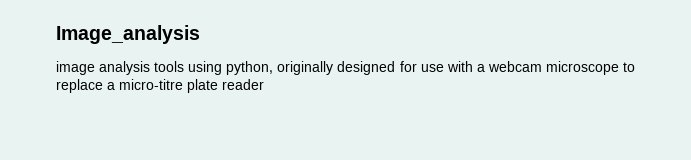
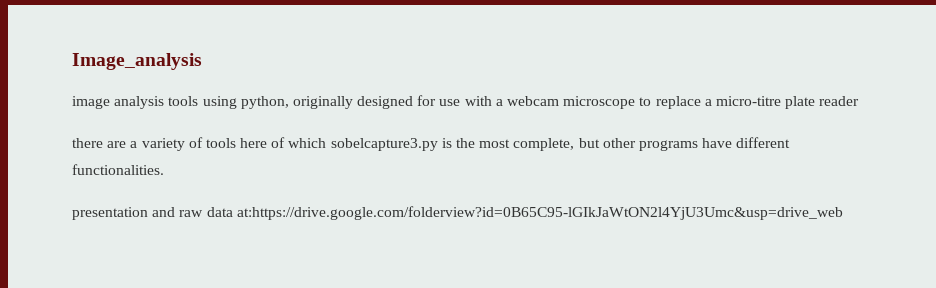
(264, 84) none -> [72,137,791,151] [72,164,164,175] [72,206,843,220] // there are a variety of tools here of which sobelcapture3.py is the most complete, but other programs have different functionalities. // presentation and raw data at:https://drive.google.com/folderview?id=0B65C95-lGIkJaWtON2l4YjU3Umc&usp=drive_web

